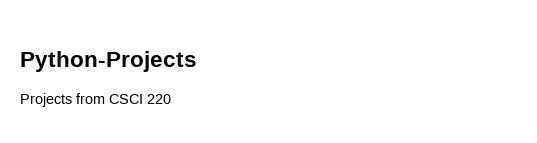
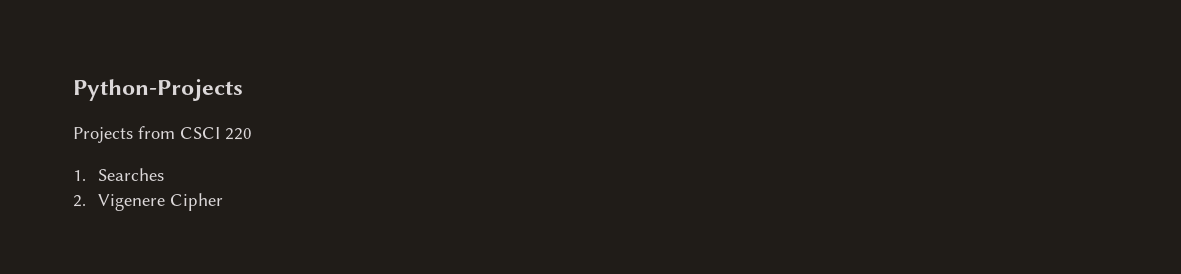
(171, 99) none -> [73,168,164,181] [73,193,223,211] // 1. Searches // 2. Vigenere Cipher

